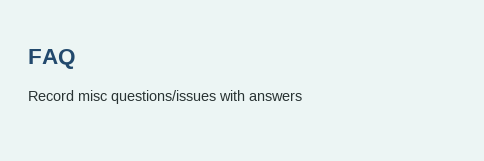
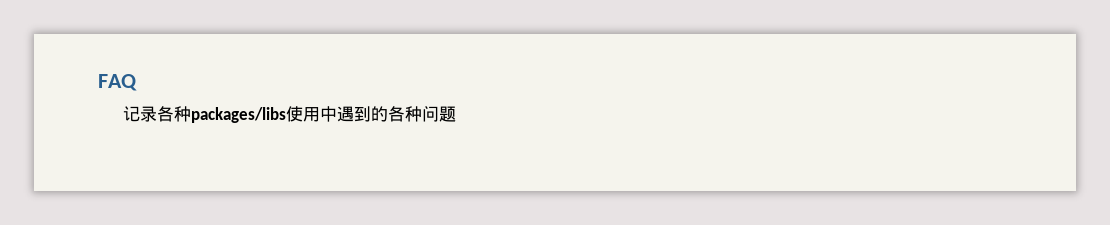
[28,90,302,104] Record misc questions/issues with answers -> [123,106,457,123] 记录各种packages/libs使用中遇到的各种问题

